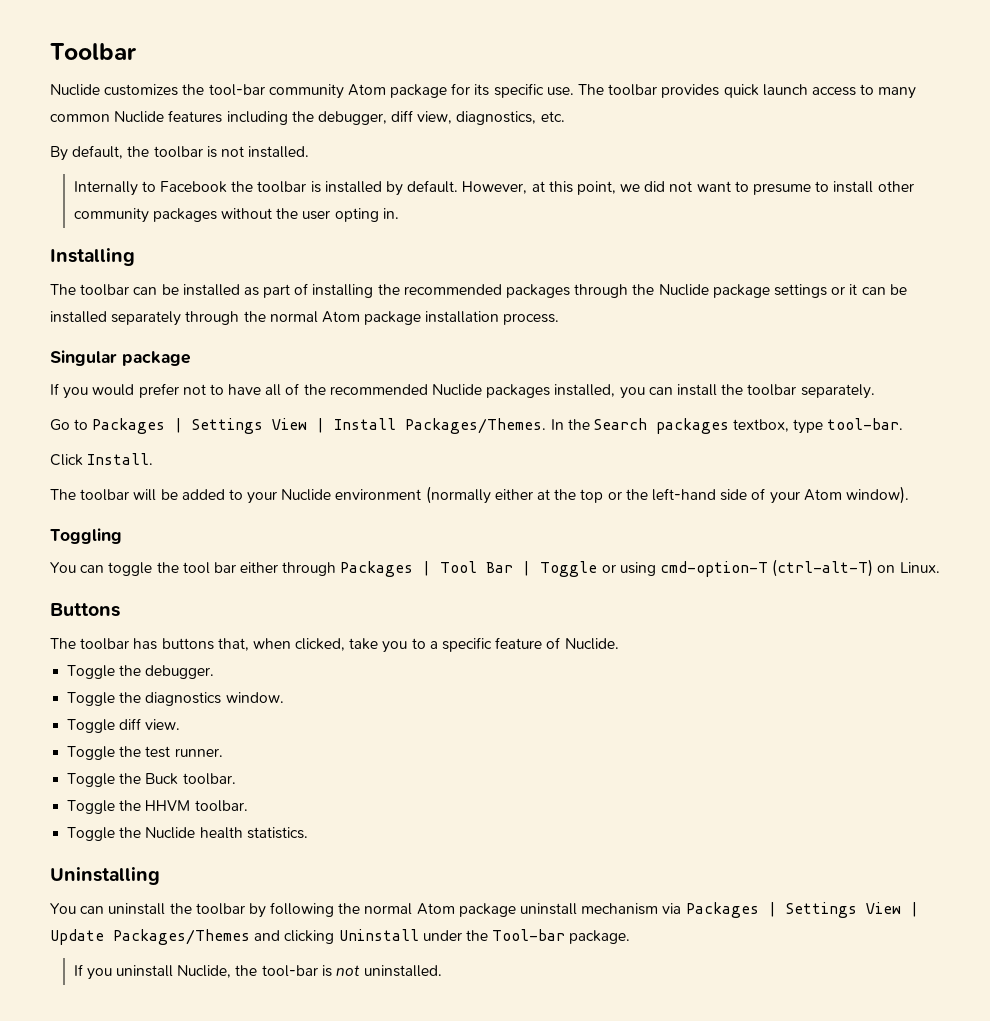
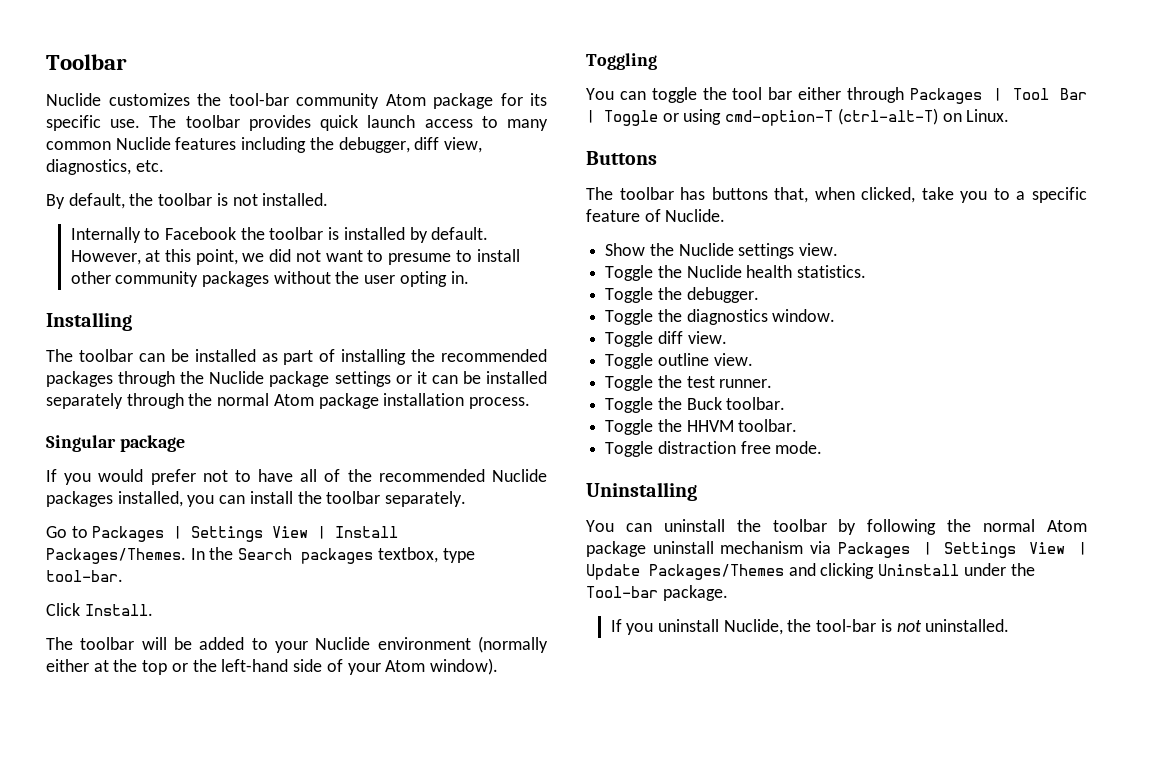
(619, 644) none -> [605,243,839,259] [605,265,867,281] // Show the Nuclide settings view. // Toggle the Nuclide health statistics.
(181, 724) none -> [605,353,753,369] // Toggle outline view.
[119,827,308,839] the Nuclide health statistics. -> [657,441,823,454] distraction free mode.

